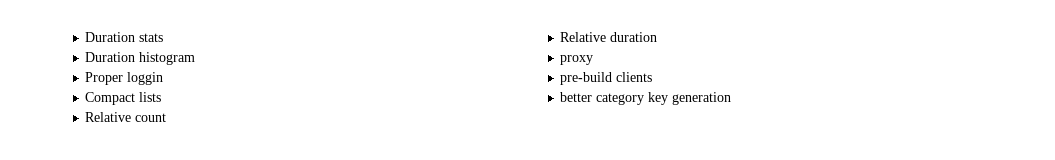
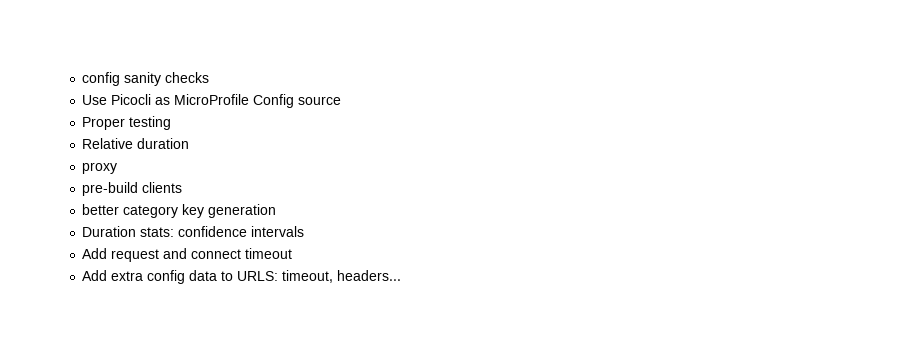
[85,32,164,42] [85,52,196,65] [85,72,164,85] [85,92,162,105] [85,112,167,122] Duration stats // Duration histogram // Proper loggin // Compact lists // Relative count -> [82,72,210,86] [82,94,342,108] [82,116,172,130] config sanity checks // Use Picocli as MicroProfile Config source // Proper testing
(732, 98) none -> [82,226,305,237] [82,248,293,262] [82,270,402,284] // Duration stats: confidence intervals // Add request and connect timeout // Add extra config data to URLS: timeout, headers...

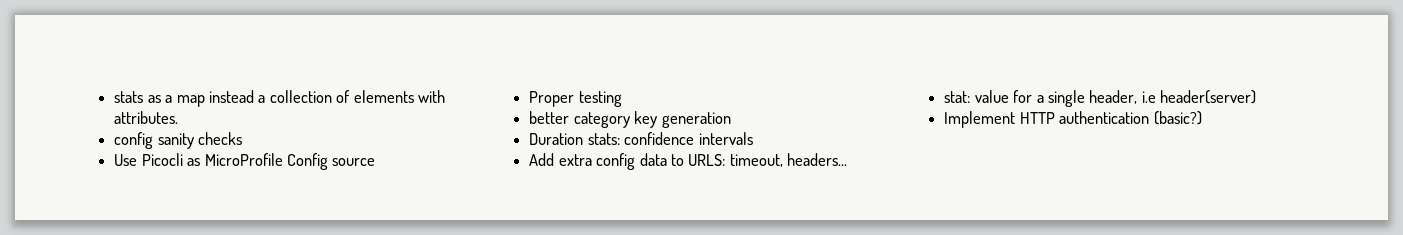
(82, 79) none -> [114,90,446,107] [114,111,179,124] stats as a map instead a collection of elements with attributes. //
[82,138,190,149] [82,162,118,174] [82,182,183,196] // Relative duration // proxy // pre-build clients -> (622, 99) none
[82,248,293,262] // Add request and connect timeout -> (753, 138) none
(402, 275) none -> [944,90,1257,107] [944,111,1202,128] // stat: value for a single header, i.e header(server) // Implement HTTP authentication (basic?)

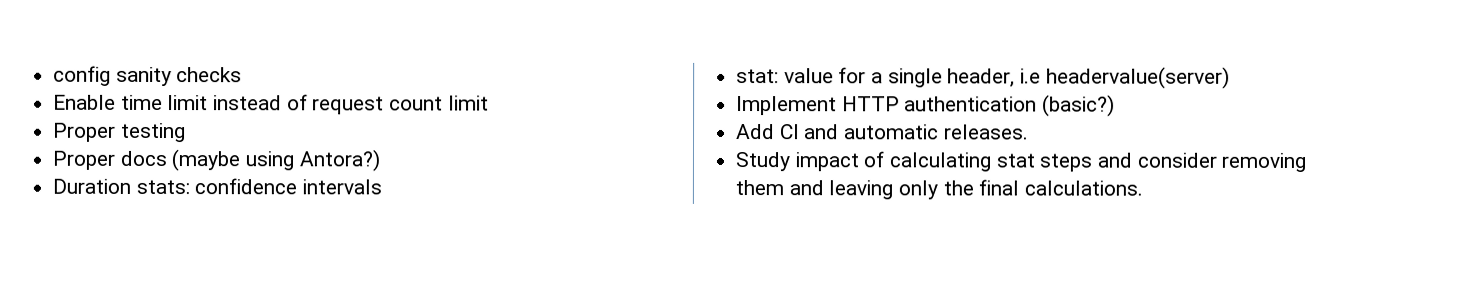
[114,90,446,107] [114,111,179,124] [114,132,243,149] [114,153,376,170] [529,91,622,107] [529,111,731,128] [529,132,753,145] [529,153,848,170] stats as a map instead a collection of elements with attributes. // config sanity checks // Use Picocli as MicroProfile Config source // Proper testing // better category key generation // Duration stats: confidence intervals // Add extra config data to URLS: timeout, headers... -> [53,65,243,87] [53,94,489,115] [53,122,186,143] [52,149,380,172] [52,178,383,195] config sanity checks // Enable time limit instead of request count limit // Proper testing // Proper docs (maybe using Antora?) // Duration stats: confidence intervals
[1160,90,1257,104] header(server) -> [1045,66,1230,89] headervalue(server)
(1202, 118) none -> [736,124,1029,140] [735,151,1307,173] [735,179,1144,200] // Add CI and automatic releases. // Study impact of calculating stat steps and consider removing them and leaving only the final calculations.

